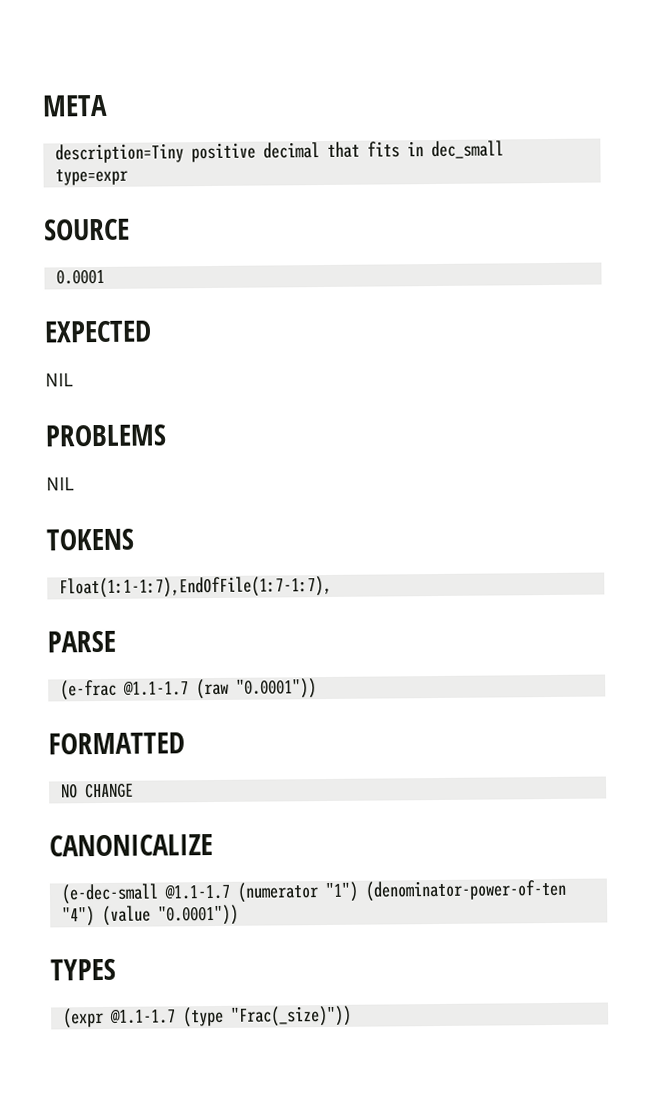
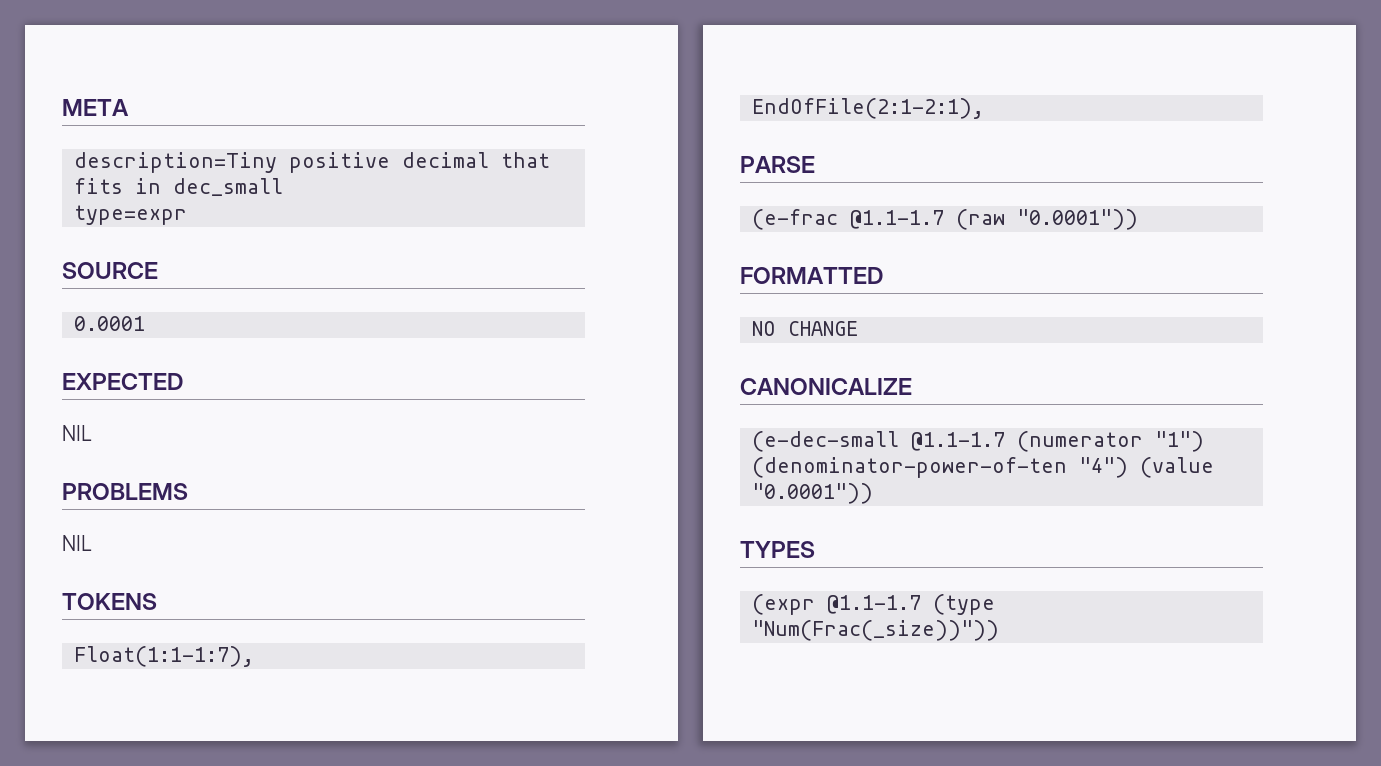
[58,575,332,599] Float(1:1-1:7),EndOfFile(1:7-1:7), -> [74,646,255,667] [752,98,985,119] Float(1:1-1:7), // EndOfFile(2:1-2:1),
[230,1005,352,1027] "Frac(_size)")) -> [752,620,1000,641] "Num(Frac(_size))"))

